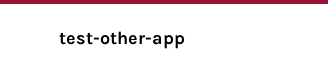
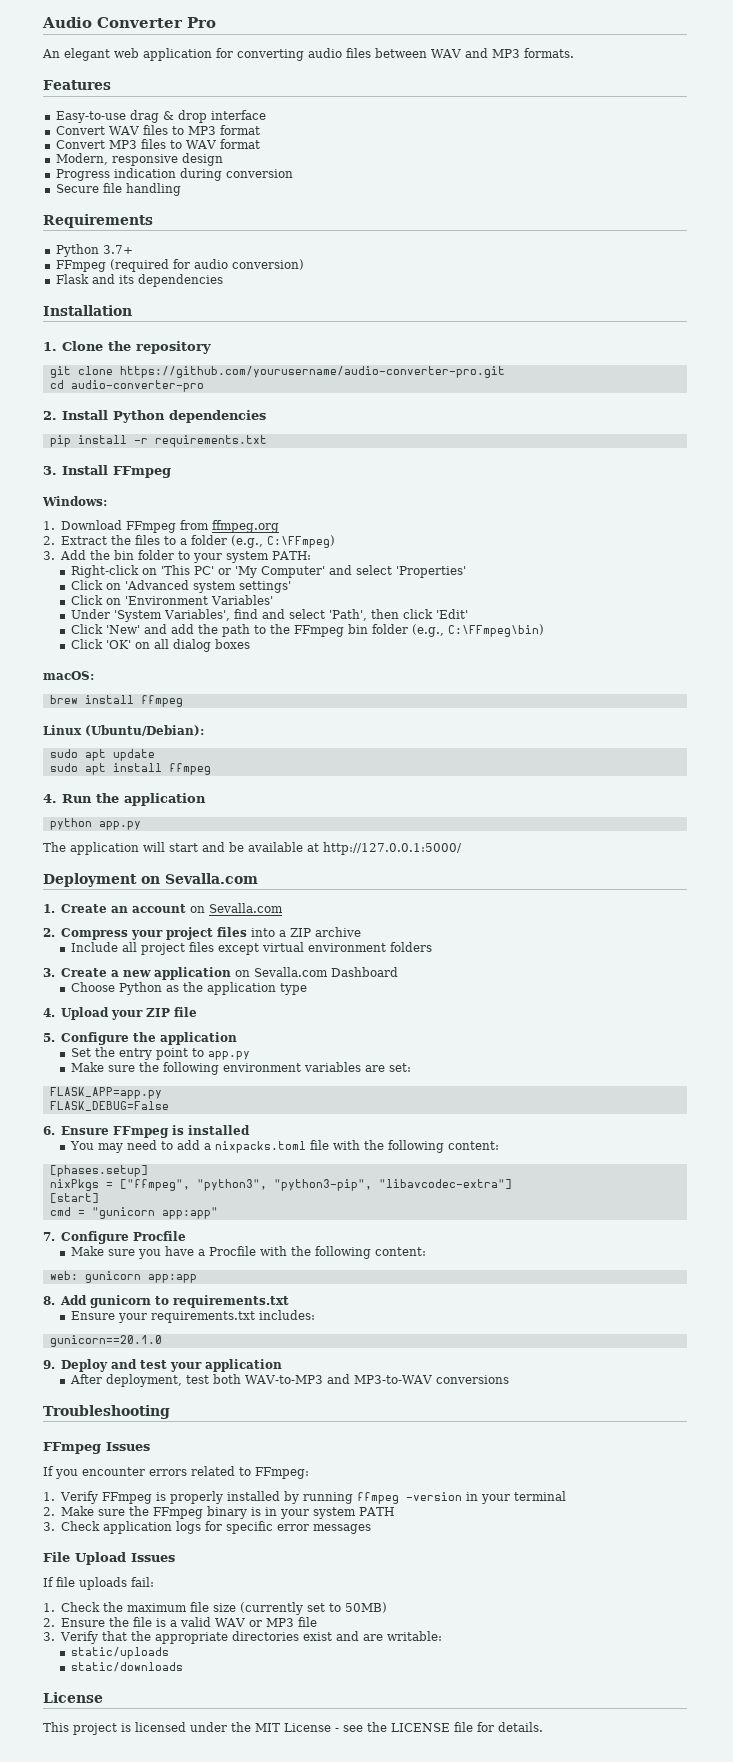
[59,31,185,49] test-other-app -> [42,17,216,28] [42,48,574,61] [43,80,111,90] [55,110,266,123] [55,125,260,135] [55,139,260,149] [55,153,223,166] [55,168,293,181] [55,183,181,196] [43,214,153,228] [55,244,133,257] [55,259,304,272] [55,274,223,287] [43,305,132,316] [43,341,211,354] [49,366,505,378] [49,380,204,392] [43,410,266,423] [49,435,267,447] [43,465,171,478] [42,496,107,506] [43,520,279,533] [43,535,335,548] [43,550,311,563] [70,565,466,578] [70,580,291,593] [70,595,273,605] [70,609,468,622] [70,624,544,637] [70,639,250,652] [43,671,94,680] [49,695,183,707] [43,725,204,736] [49,749,155,761] [49,763,211,775] [43,793,206,806] [49,818,141,830] [43,842,462,855] [43,873,258,887] [43,903,283,913] [43,927,361,940] [70,942,432,955] [43,967,398,980] [70,982,307,995] [43,1007,197,1020] [43,1032,237,1045] [70,1047,250,1060] [70,1062,411,1075] [49,1087,162,1099] [49,1101,169,1111] [43,1125,250,1138] [69,1140,499,1153] [49,1165,148,1177] [49,1179,512,1191] [49,1193,99,1203] [49,1207,218,1219] [43,1231,186,1244] [70,1246,426,1259] [49,1271,197,1283] [43,1295,289,1308] [70,1310,315,1323] [49,1335,162,1347] [43,1359,282,1372] [69,1374,509,1387] [43,1405,170,1419] [43,1442,150,1454] [43,1466,309,1479] [43,1491,566,1504] [43,1506,394,1519] [43,1521,371,1534] [43,1552,175,1565] [43,1577,154,1590] [43,1602,387,1615] [43,1617,317,1627] [43,1631,442,1644] [70,1647,169,1659] [70,1662,183,1672] [43,1692,103,1703] [43,1722,543,1735] Audio Converter Pro // An elegant web application for converting audio files between WAV and MP3 formats. // Features // Easy-to-use drag & drop interface // Convert WAV files to MP3 format // Convert MP3 files to WAV format // Modern, responsive design // Progress indication during conversion // Secure file handling // Requirements // Python 3.7+ // FFmpeg (required for audio conversion) // Flask and its dependencies // Installation // 1. Clone the repository // git clone https://github.com/yourusername/audio-converter-pro.git // cd audio-converter-pro // 2. Install Python dependencies // pip install -r requirements.txt // 3. Install FFmpeg // Windows: // 1. Download FFmpeg from ffmpeg.org // 2. Extract the files to a folder (e.g., C:\FFmpeg) // 3. Add the bin folder to your system PATH: // Right-click on 'This PC' or 'My Computer' and select 'Properties' // Click on 'Advanced system settings' // Click on 'Environment Variables' // Under 'System Variables', find and select 'Path', then click 'Edit' // Click 'New' and add the path to the FFmpeg bin folder (e.g., C:\FFmpeg\bin) // Click 'OK' on all dialog boxes // macOS: // brew install ffmpeg // Linux (Ubuntu/Debian): // sudo apt update // sudo apt install ffmpeg // 4. Run the application // python app.py // The application will start and be available at http://127.0.0.1:5000/ // Deployment on Sevalla.com // 1. Create an account on Sevalla.com // 2. Compress your project files into a ZIP archive // Include all project files except virtual environment folders // 3. Create a new application on Sevalla.com Dashboard // Choose Python as the application type // 4. Upload your ZIP file // 5. Configure the application // Set the entry point to app.py // Make sure the following environment variables are set: // FLASK_APP=app.py // FLASK_DEBUG=False // 6. Ensure FFmpeg is installed // You may need to add a nixpacks.toml file with the following content: // [phases.setup] // nixPkgs = ["ffmpeg", "python3", "python3-pip", "libavcodec-extra"] // [start] // cmd = "gunicorn app:app" // 7. Configure Procfile // Make sure you have a Procfile with the following content: // web: gunicorn app:app // 8. Add gunicorn to requirements.txt // Ensure your requirements.txt includes: // gunicorn==20.1.0 // 9. Deploy and test your application // After deployment, test both WAV-to-MP3 and MP3-to-WAV conversions // Troubleshooting // FFmpeg Issues // If you encounter errors related to FFmpeg: // 1. Verify FFmpeg is properly installed by running ffmpeg -version in your terminal // 2. Make sure the FFmpeg binary is in your system PATH // 3. Check application logs for specific error messages // File Upload Issues // If file uploads fail: // 1. Check the maximum file size (currently set to 50MB) // 2. Ensure the file is a valid WAV or MP3 file // 3. Verify that the appropriate directories exist and are writable: // static/uploads // static/downloads // License // This project is licensed under the MIT License - see the LICENSE file for details.

